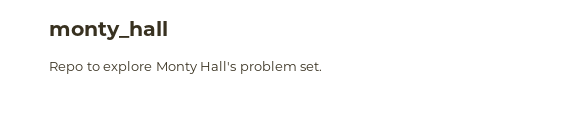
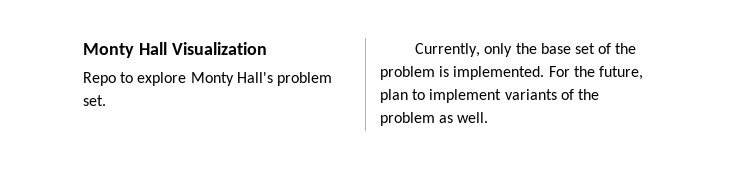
[49,21,168,40] monty_hall -> [83,42,267,58] Monty Hall Visualization
(323, 66) none -> [415,43,637,57] [380,66,643,80] [380,89,599,103] [380,112,489,126] // Currently, only the base set of the problem is implemented. For the future, plan to implement variants of the problem as well.

